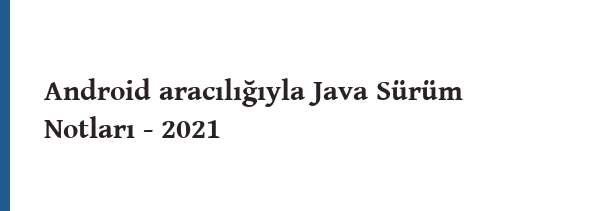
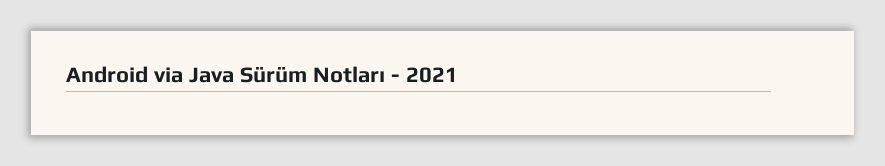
[159,78,305,107] aracılığıyla -> [153,67,183,83] via

